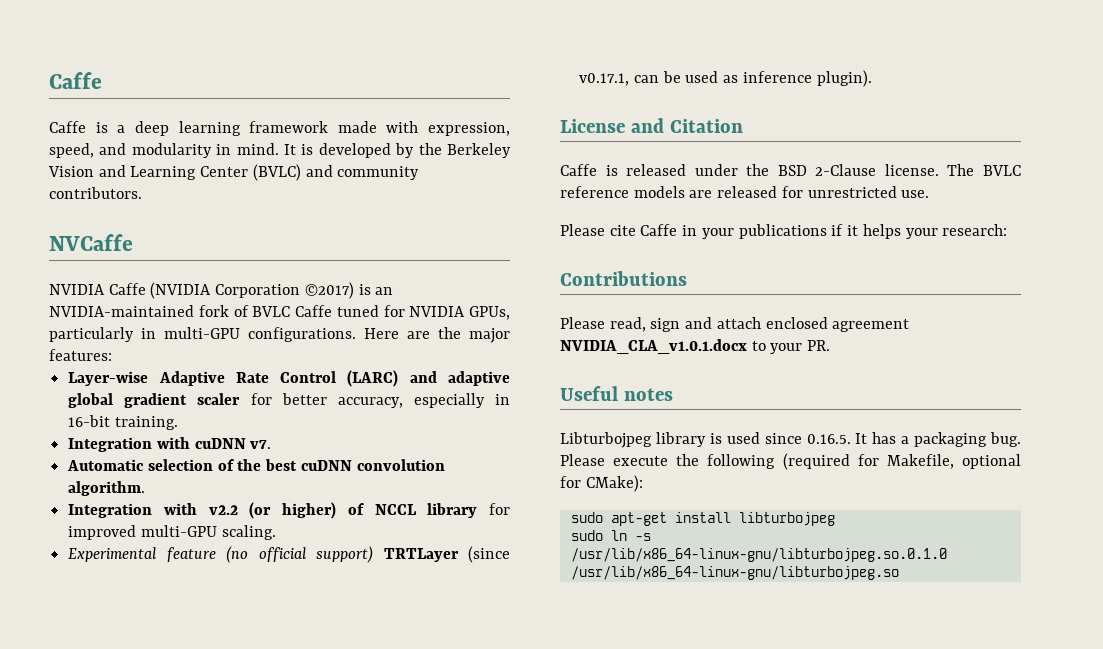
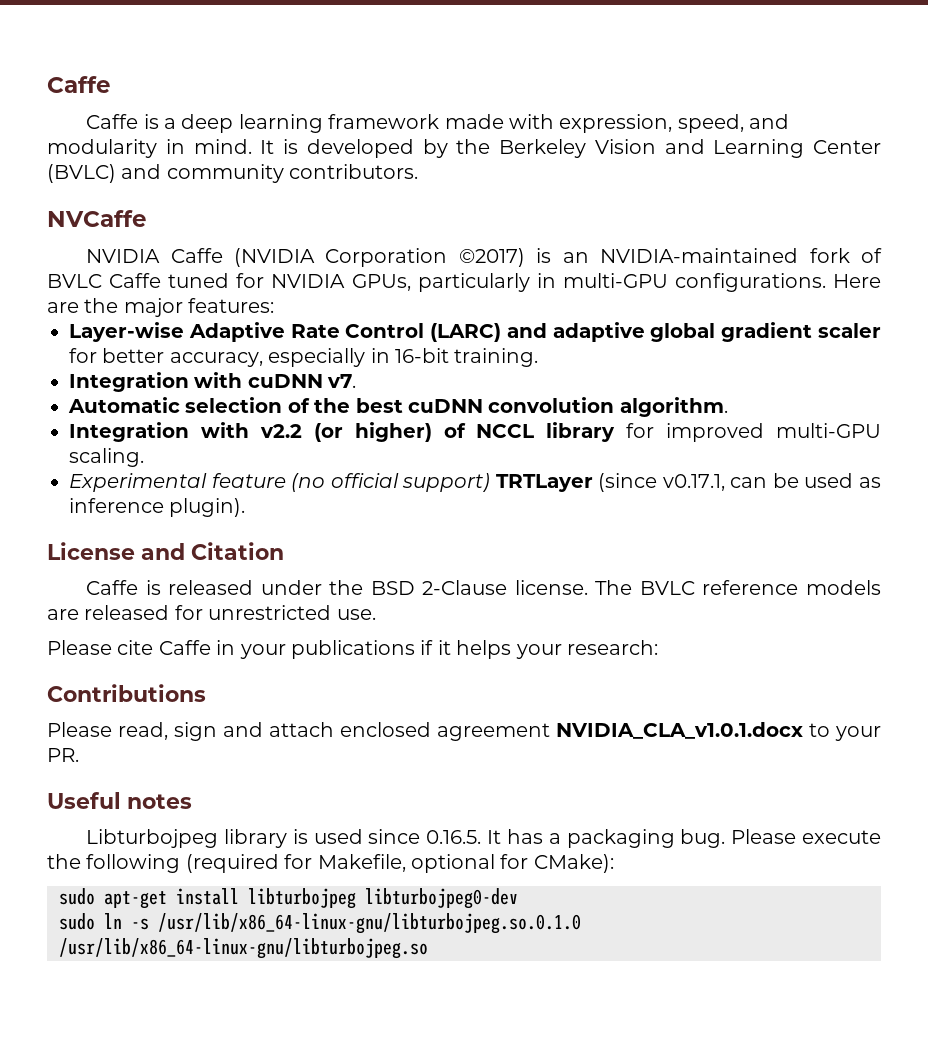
(835, 519) none -> [365,888,518,909] libturbojpeg0-dev

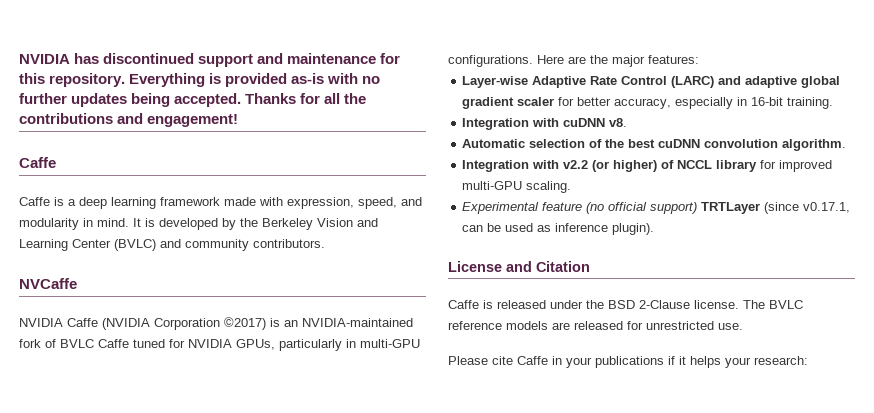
(47, 84) none -> [19,53,401,67] [19,73,381,87] [19,93,367,107] [19,113,239,127] NVIDIA has discontinued support and maintenance for this repository. Everything is provided as-is with no further updates being accepted. Thanks for all the contributions and engagement! //
[327,374,357,388] v7. -> [609,118,628,127] v8.
[47,684,206,702] [47,722,881,741] [47,748,79,762] [47,792,192,809] [86,829,881,848] [47,854,614,873] [59,888,518,909] [59,913,581,934] [59,938,428,959] // Contributions // Please read, sign and attach enclosed agreement NVIDIA_CLA_v1.0.1.docx to your PR. // Useful notes // Libturbojpeg library is used since 0.16.5. It has a packaging bug. Please execute the following (required for Makefile, optional for CMake): // sudo apt-get install libturbojpeg libturbojpeg0-dev // sudo ln -s /usr/lib/x86_64-linux-gnu/libturbojpeg.so.0.1.0 /usr/lib/x86_64-linux-gnu/libturbojpeg.so -> (808, 360) none

